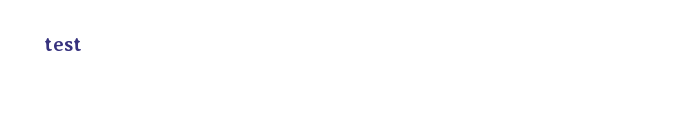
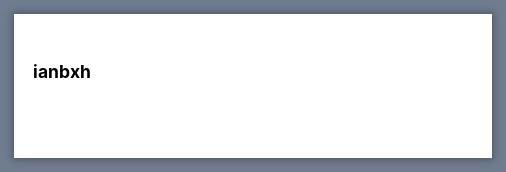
[44,38,82,51] test -> [33,64,91,78] ianbxh

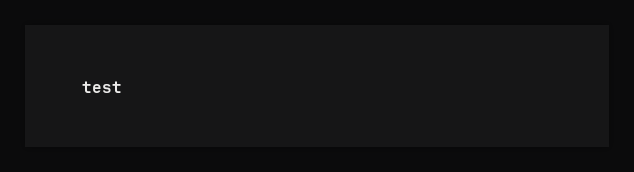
[33,64,91,78] ianbxh -> [82,81,122,93] test

